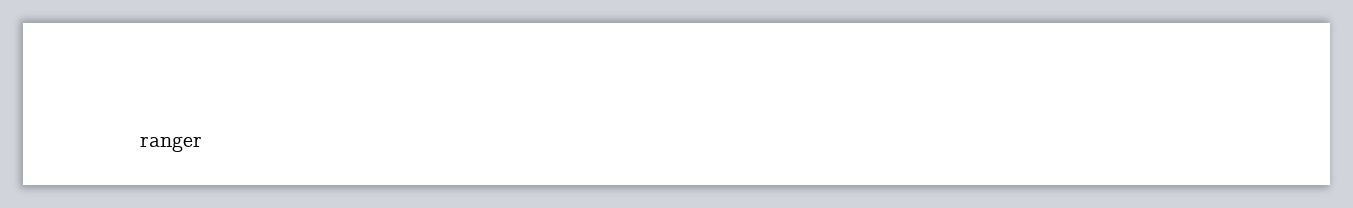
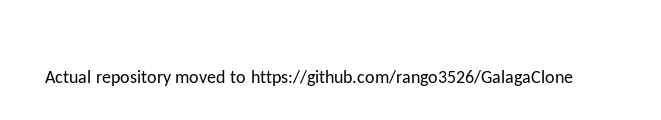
[140,136,202,152] ranger -> [45,70,573,86] Actual repository moved to https://github.com/rango3526/GalagaClone

